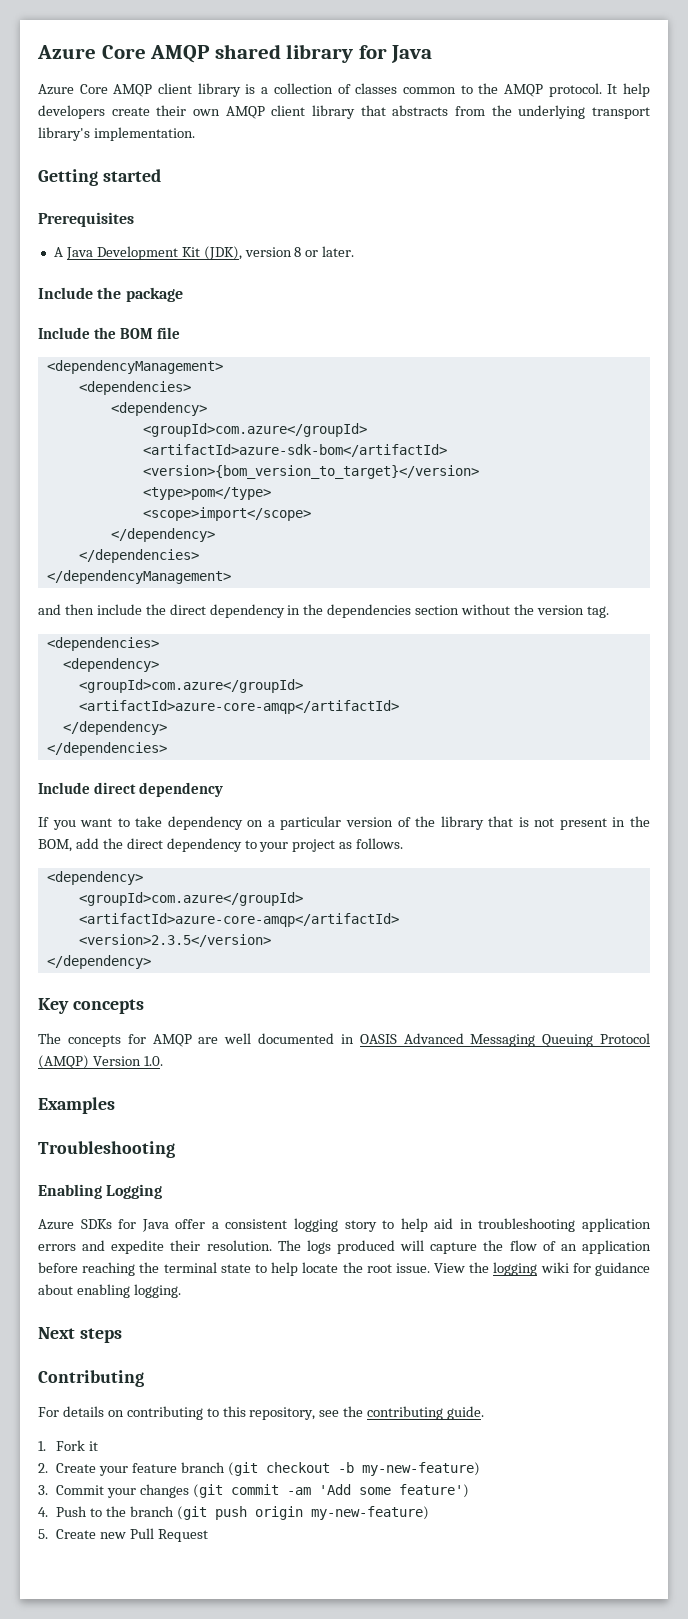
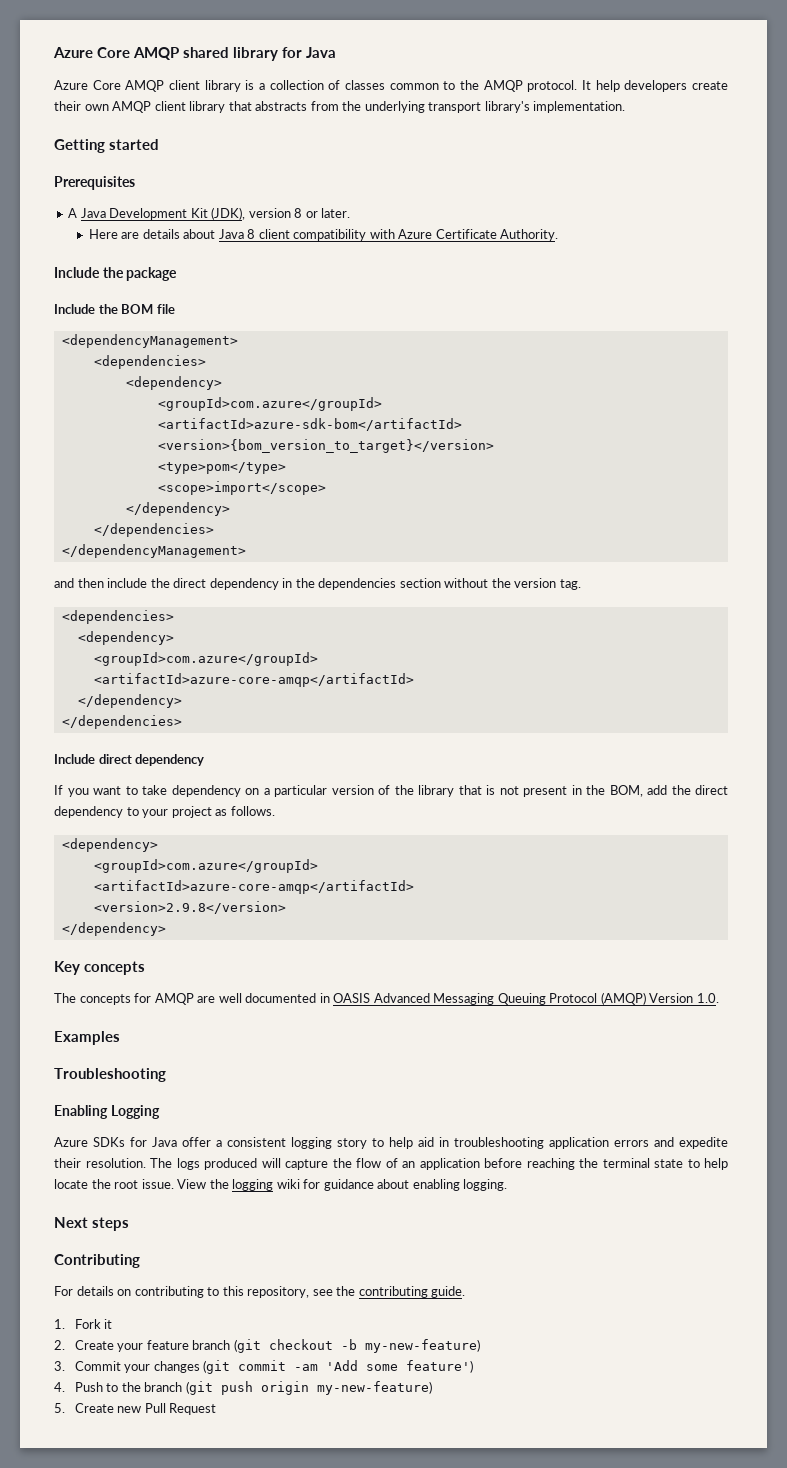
(355, 251) none -> [88,229,559,241] // Here are details about Java 8 client compatibility with Azure Certificate Authority.
[78,934,271,947] <version>2.3.5</version> -> [93,901,286,914] <version>2.9.8</version>

